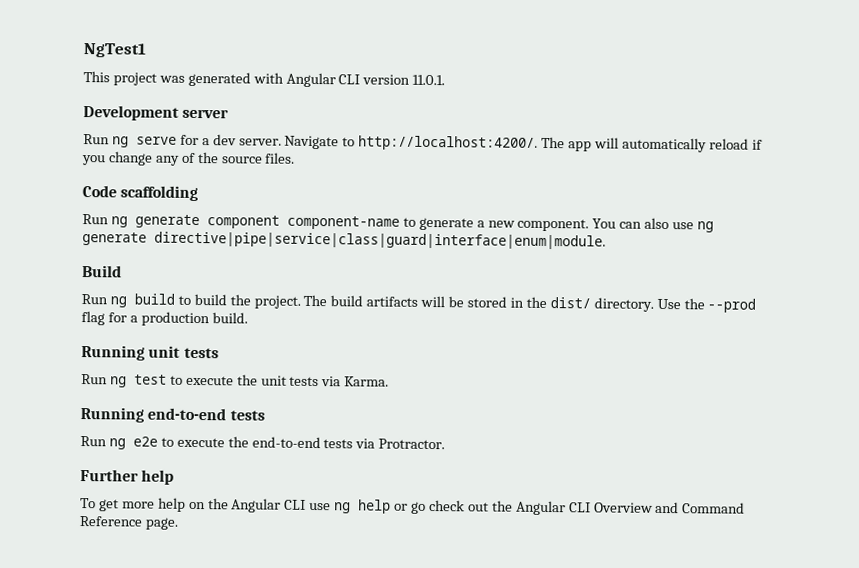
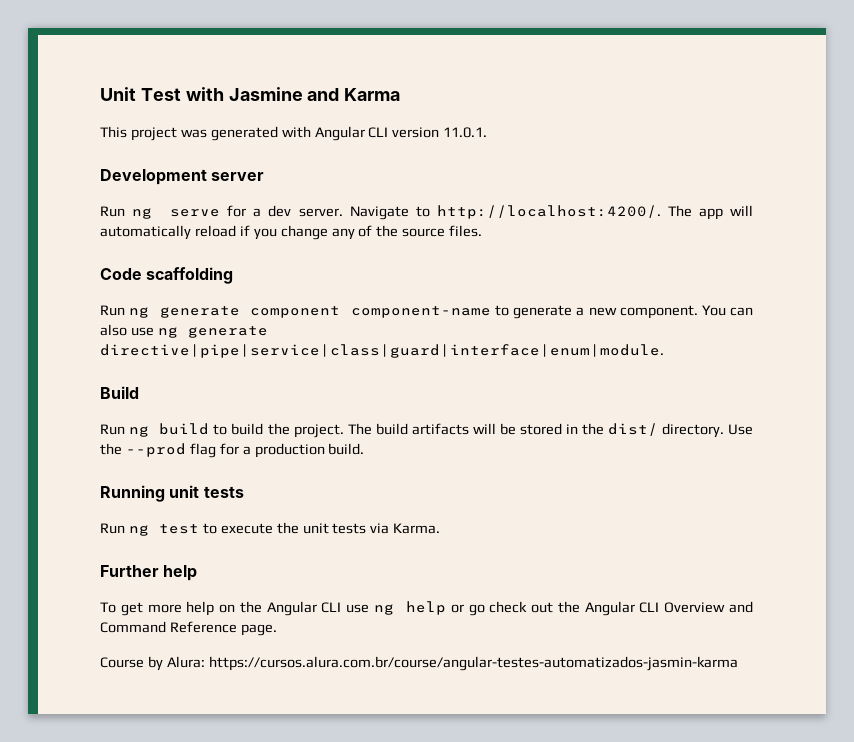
[83,43,147,58] NgTest1 -> [100,87,401,101] Unit Test with Jasmine and Karma
[80,407,265,423] [80,436,446,450] // Running end-to-end tests // Run ng e2e to execute the end-to-end tests via Protractor. -> (441, 528) none
(178, 523) none -> [100,656,738,671] // Course by Alura: https://cursos.alura.com.br/course/angular-testes-automatizados-jasmin-karma

